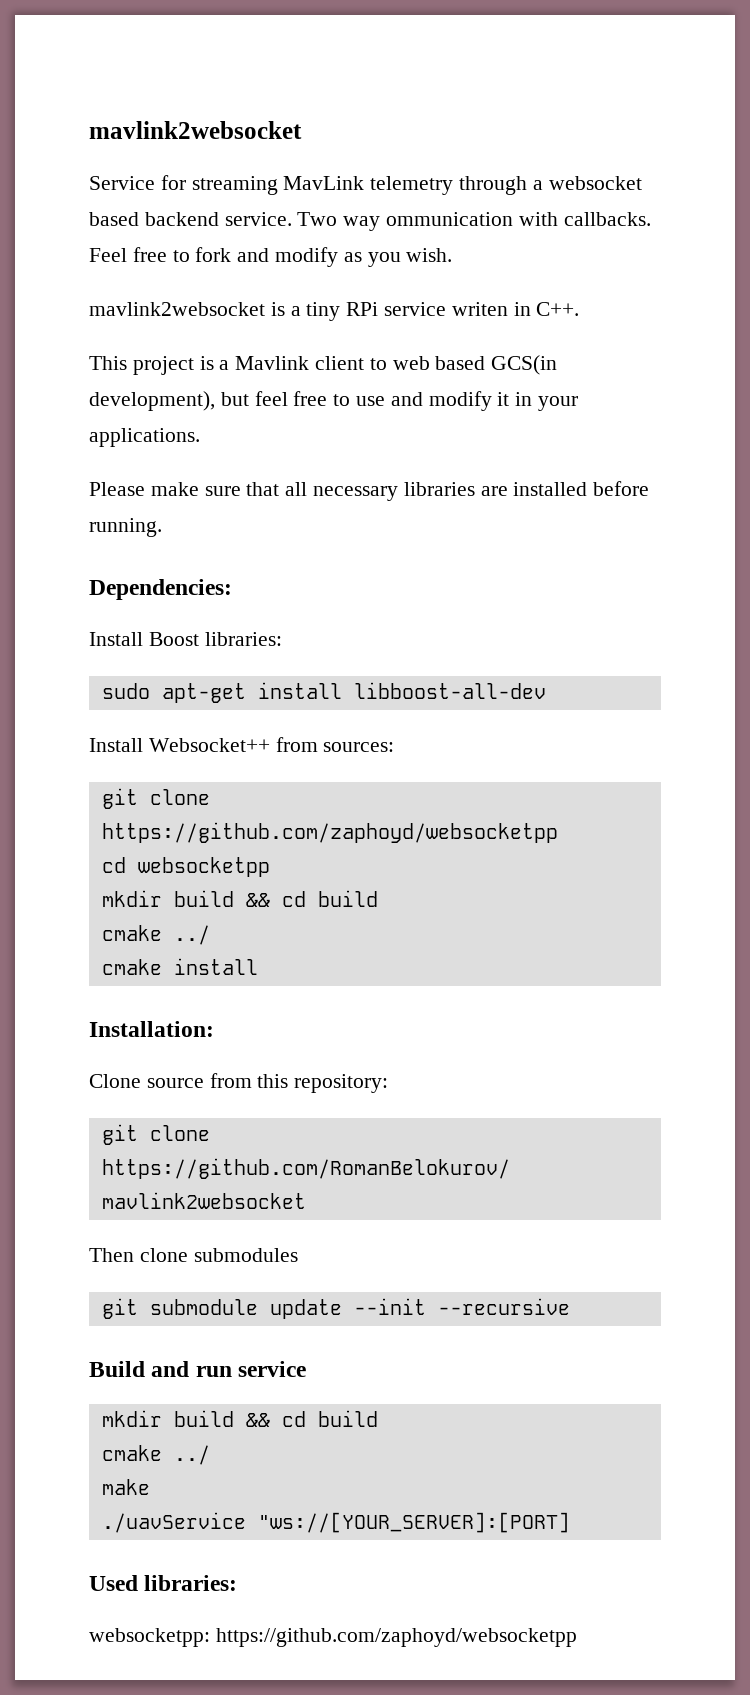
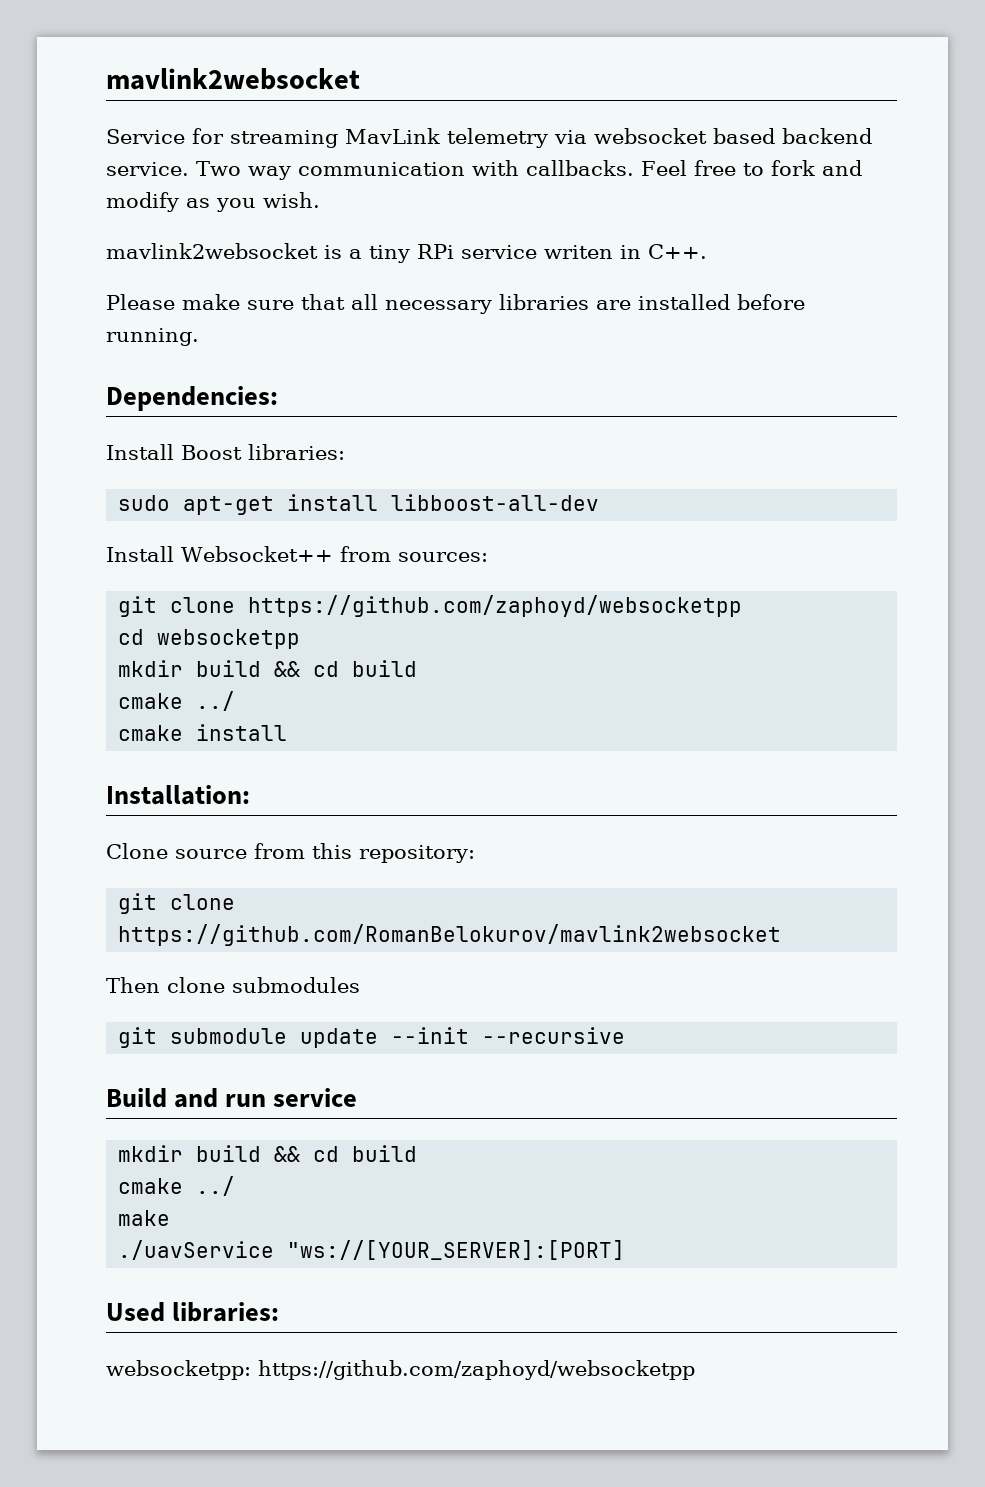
[459,176,543,195] through a -> [554,130,587,144] via
[386,212,514,226] ommunication -> [297,162,465,176] communication
[89,355,558,375] [89,391,579,411] [89,428,200,447] // This project is a Mavlink client to web based GCS(in development), but feel free to use and modify it in your applications. -> (707, 251) none

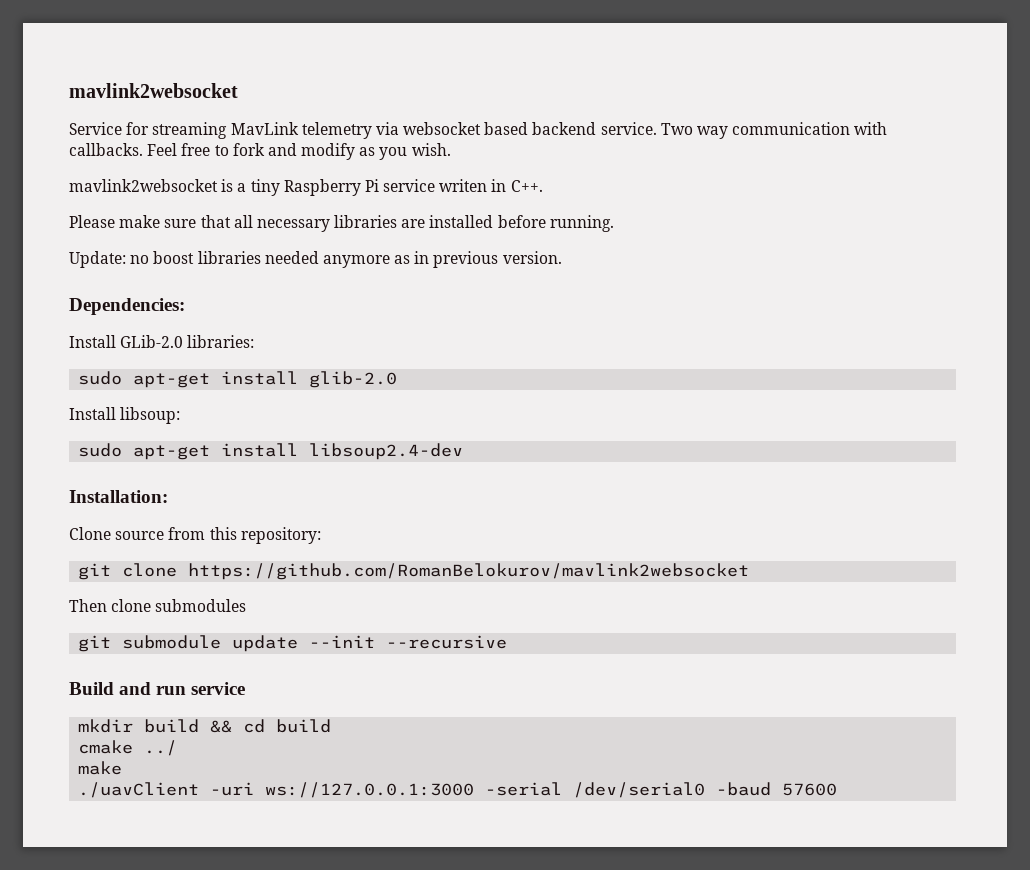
[417,244,454,259] RPi -> [283,179,379,196] Raspberry Pi
(199, 337) none -> [69,251,562,268] // Update: no boost libraries needed anymore as in previous version.
[181,445,242,460] Boost -> [120,335,184,348] GLib-2.0
[391,494,600,511] [106,546,488,562] [118,595,743,617] [118,629,301,649] [118,660,418,677] [118,691,236,711] [118,724,288,741] libboost-all-dev // Install Websocket++ from sources: // git clone https://github.com/zaphoyd/websocketpp // cd websocketpp // mkdir build && cd build // cmake ../ // cmake install -> [309,371,398,388] [69,407,181,424] [78,443,464,460] glib-2.0 // Install libsoup: // sudo apt-get install libsoup2.4-dev
[118,1240,626,1260] [106,1302,280,1322] [106,1360,695,1380] ./uavService "ws://[YOUR_SERVER]:[PORT] // Used libraries: // websocketpp: https://github.com/zaphoyd/websocketpp -> [78,782,838,798] ./uavClient -uri ws://127.0.0.1:3000 -serial /dev/serial0 -baud 57600

